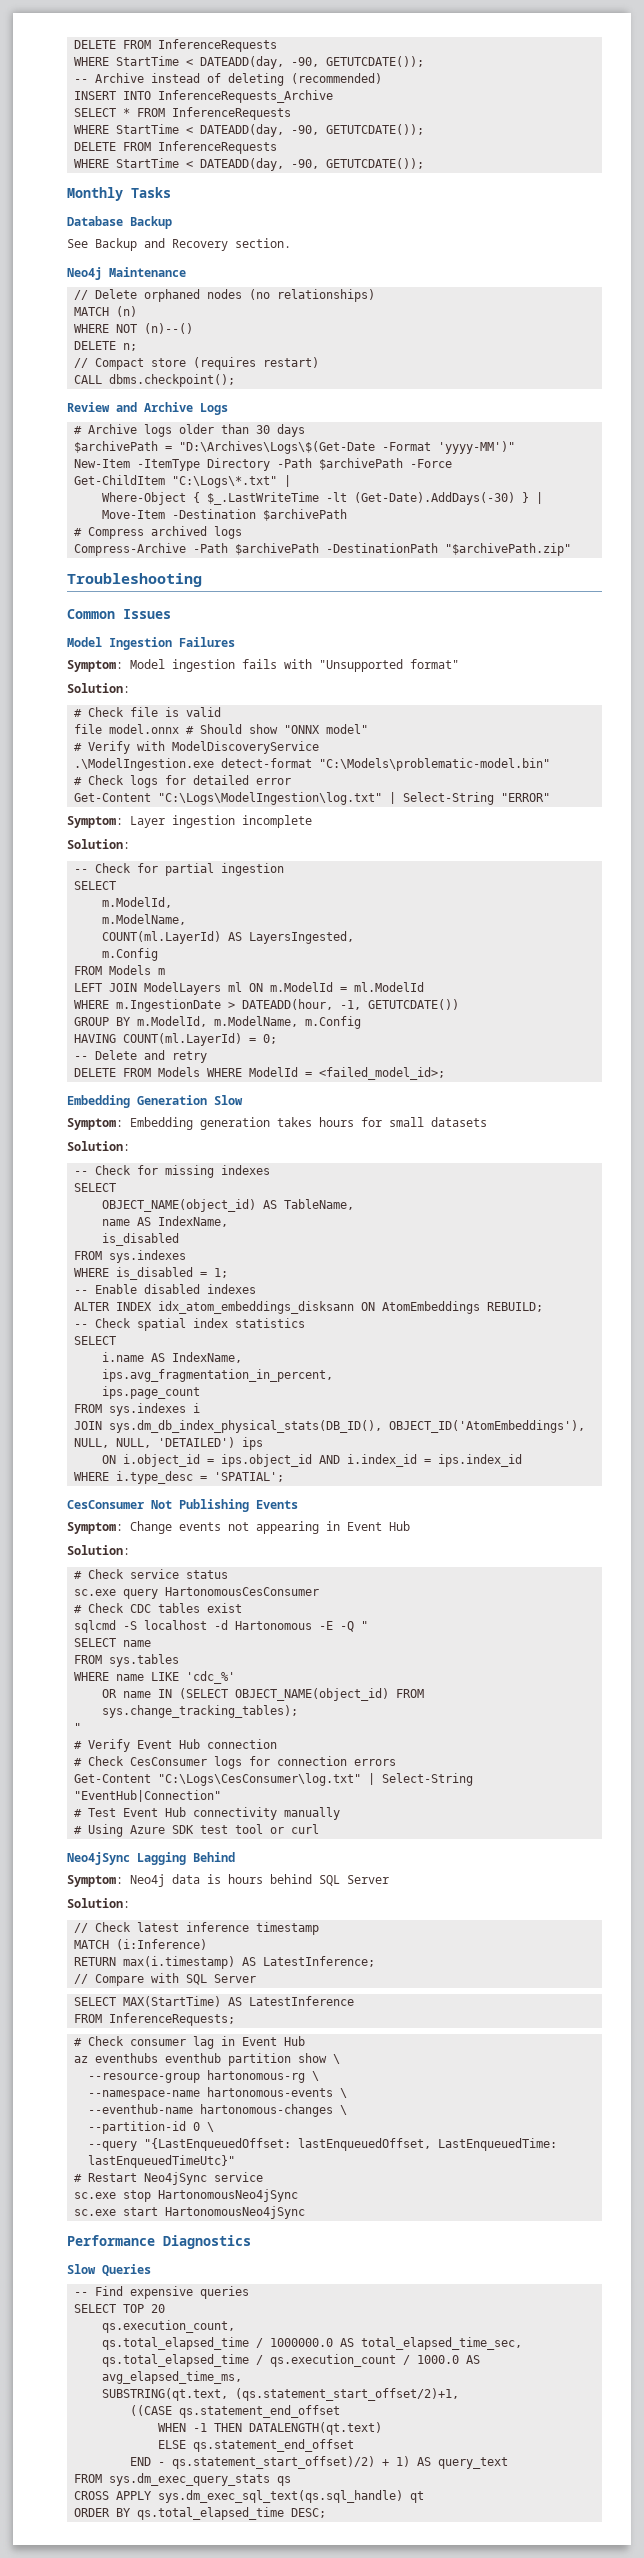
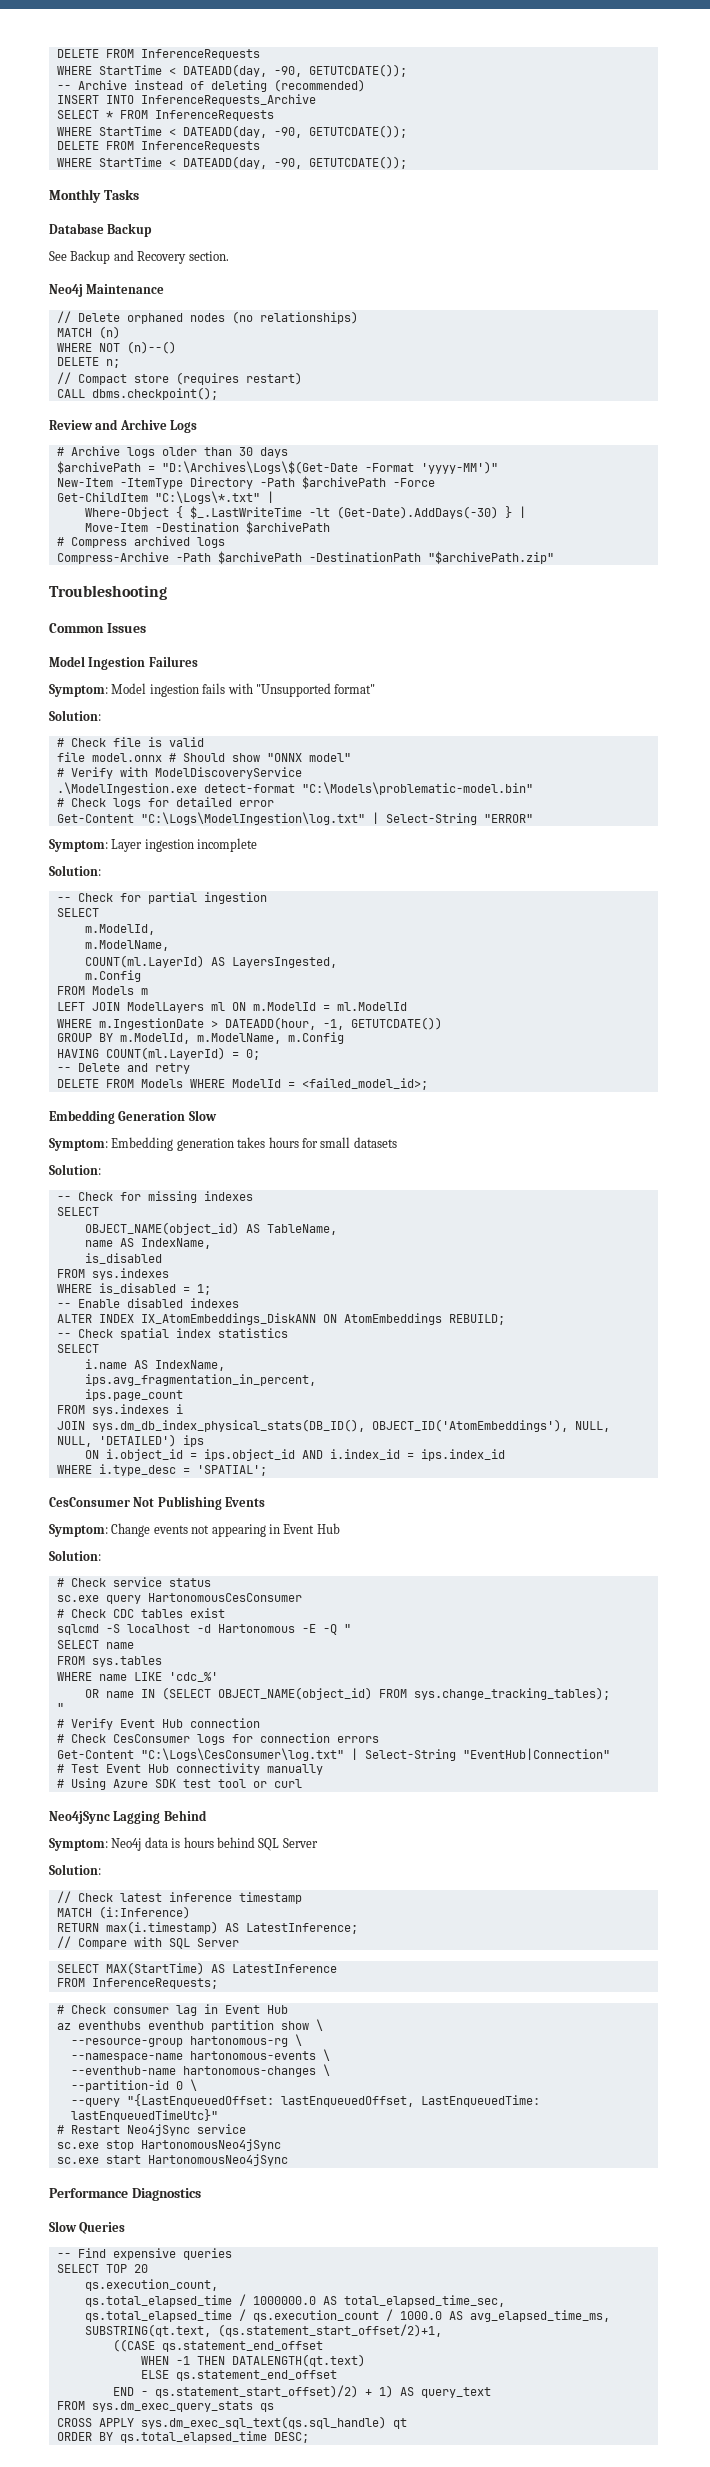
[158,1301,355,1314] idx_atom_embeddings_disksann -> [140,1313,316,1325] IX_AtomEmbeddings_DiskANN

